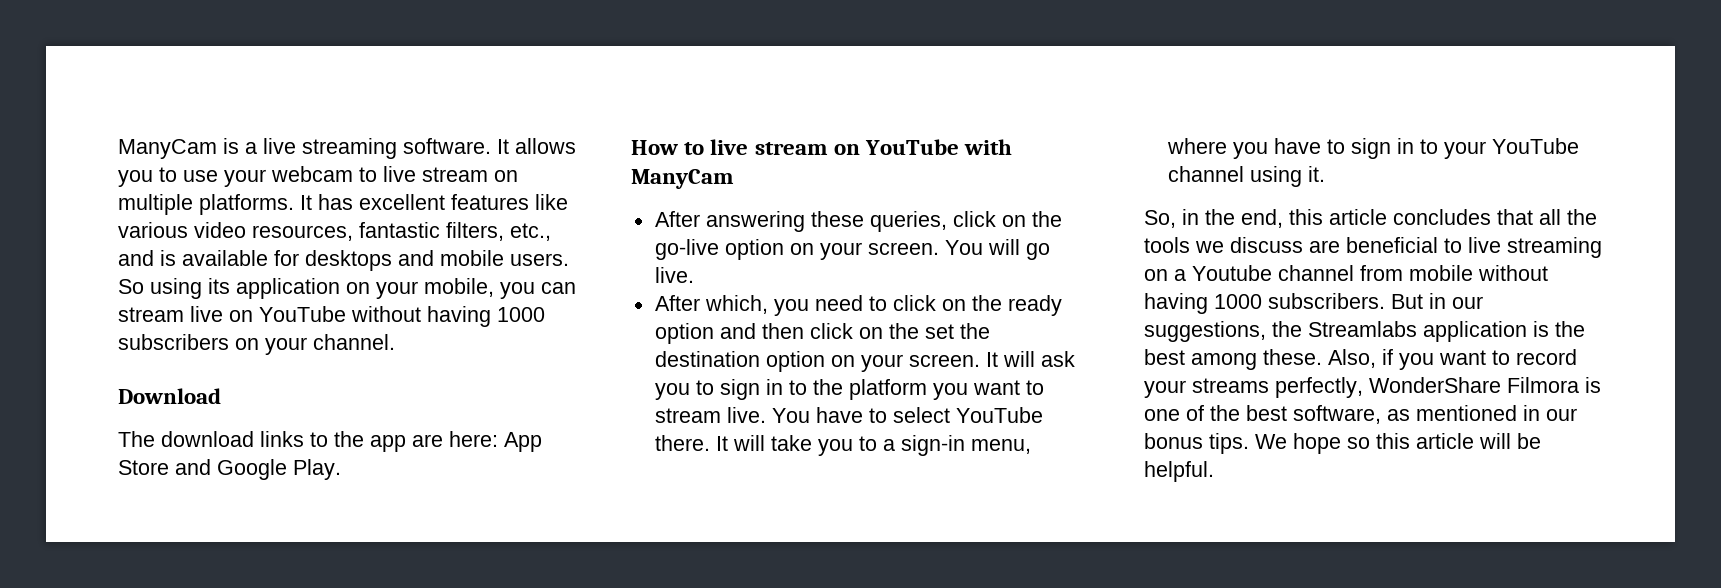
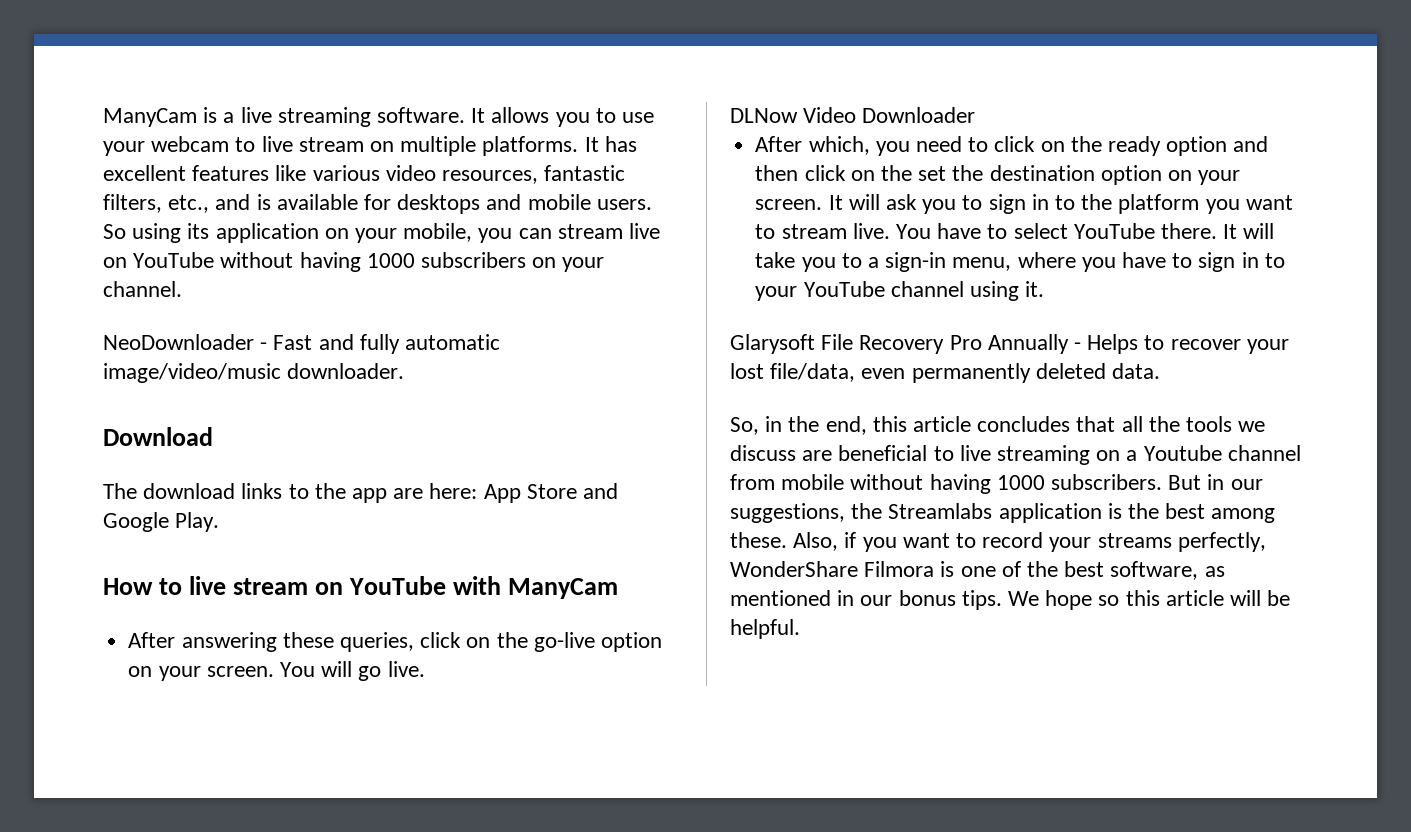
(395, 342) none -> [103,334,501,354] [103,363,405,383] // NeoDownloader - Fast and fully automatic image/video/music downloader.
(694, 275) none -> [730,107,976,123] // DLNow Video Downloader
(1325, 174) none -> [730,334,1289,354] [730,363,1161,383] // Glarysoft File Recovery Pro Annually - Helps to recover your lost file/data, even permanently deleted data.

